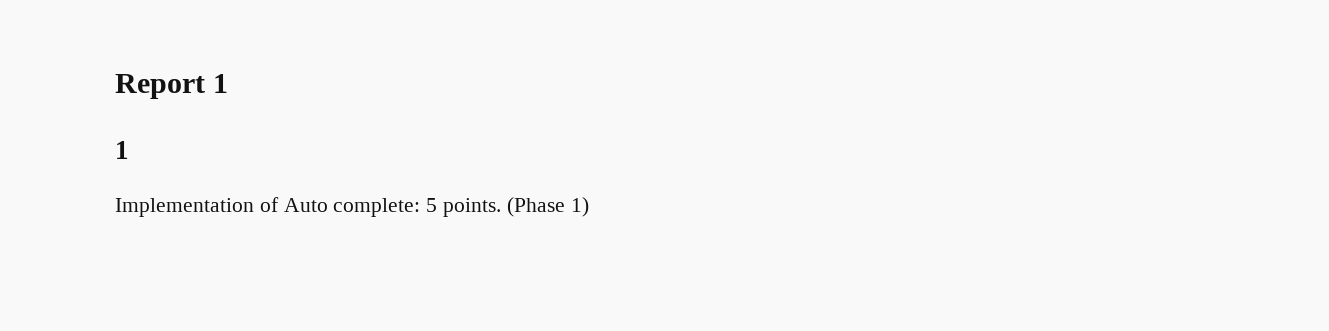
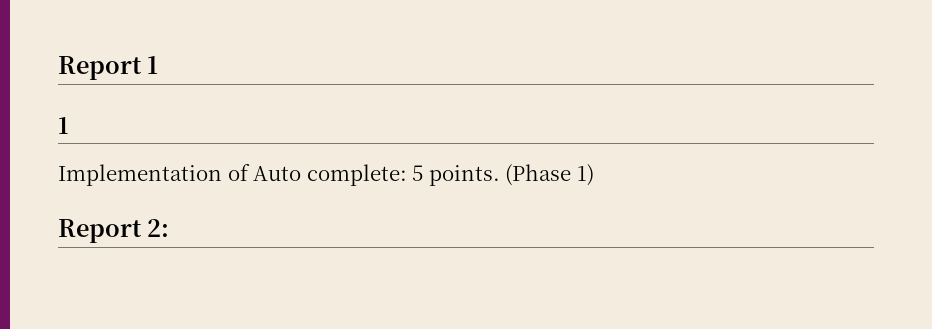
(589, 207) none -> [58,219,170,243] // Report 2:

